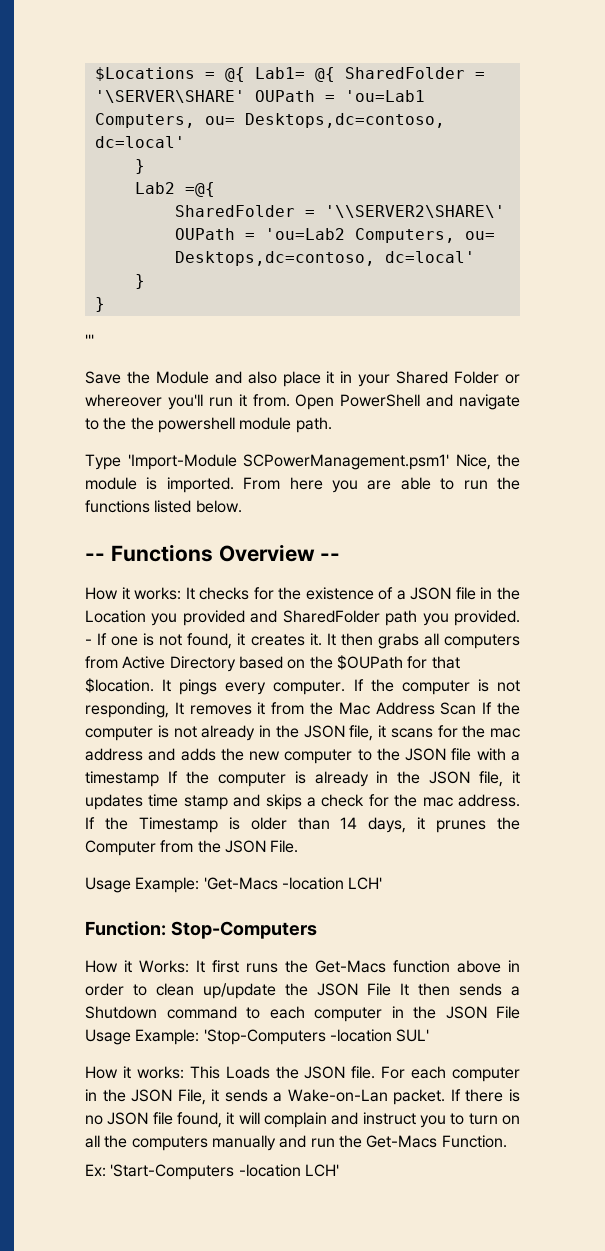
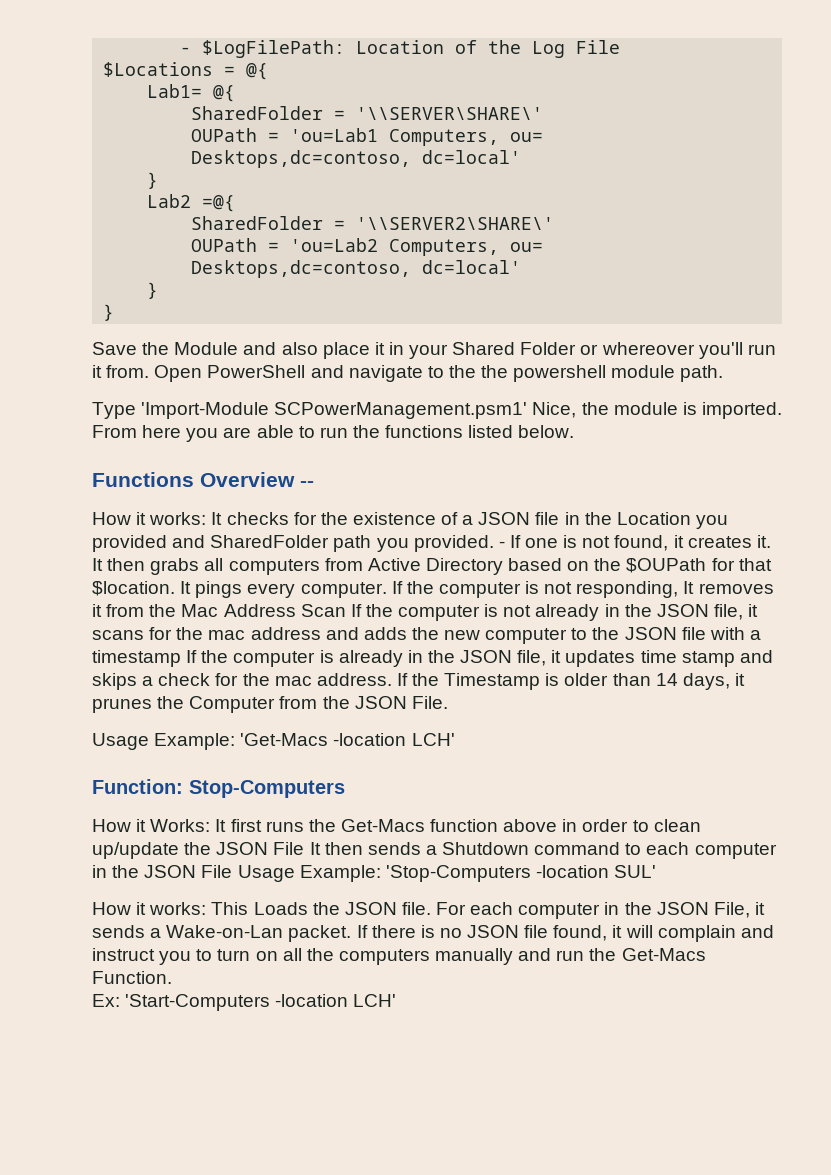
(94, 74) none -> [180,40,621,58] - $LogFilePath: Location of the Log File //
(245, 74) none -> (269, 71) //
[344,67,485,79] [94,90,245,103] SharedFolder = '\SERVER\SHARE' -> [191,106,544,120] // SharedFolder = '\\SERVER\SHARE\' //
[85,334,94,346] // ''' -> (115, 312) none
[85,553,105,561] -- -> (575, 431) none

